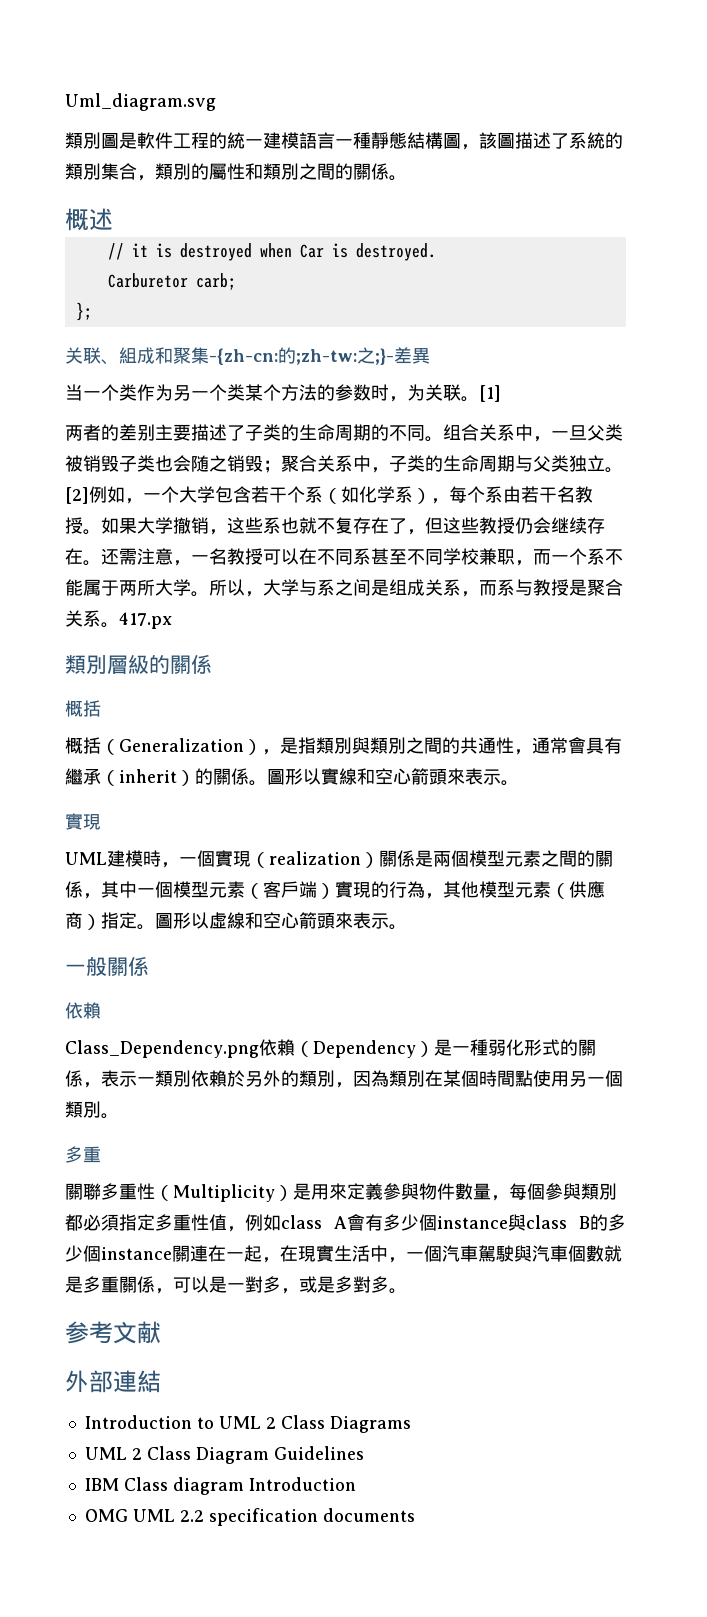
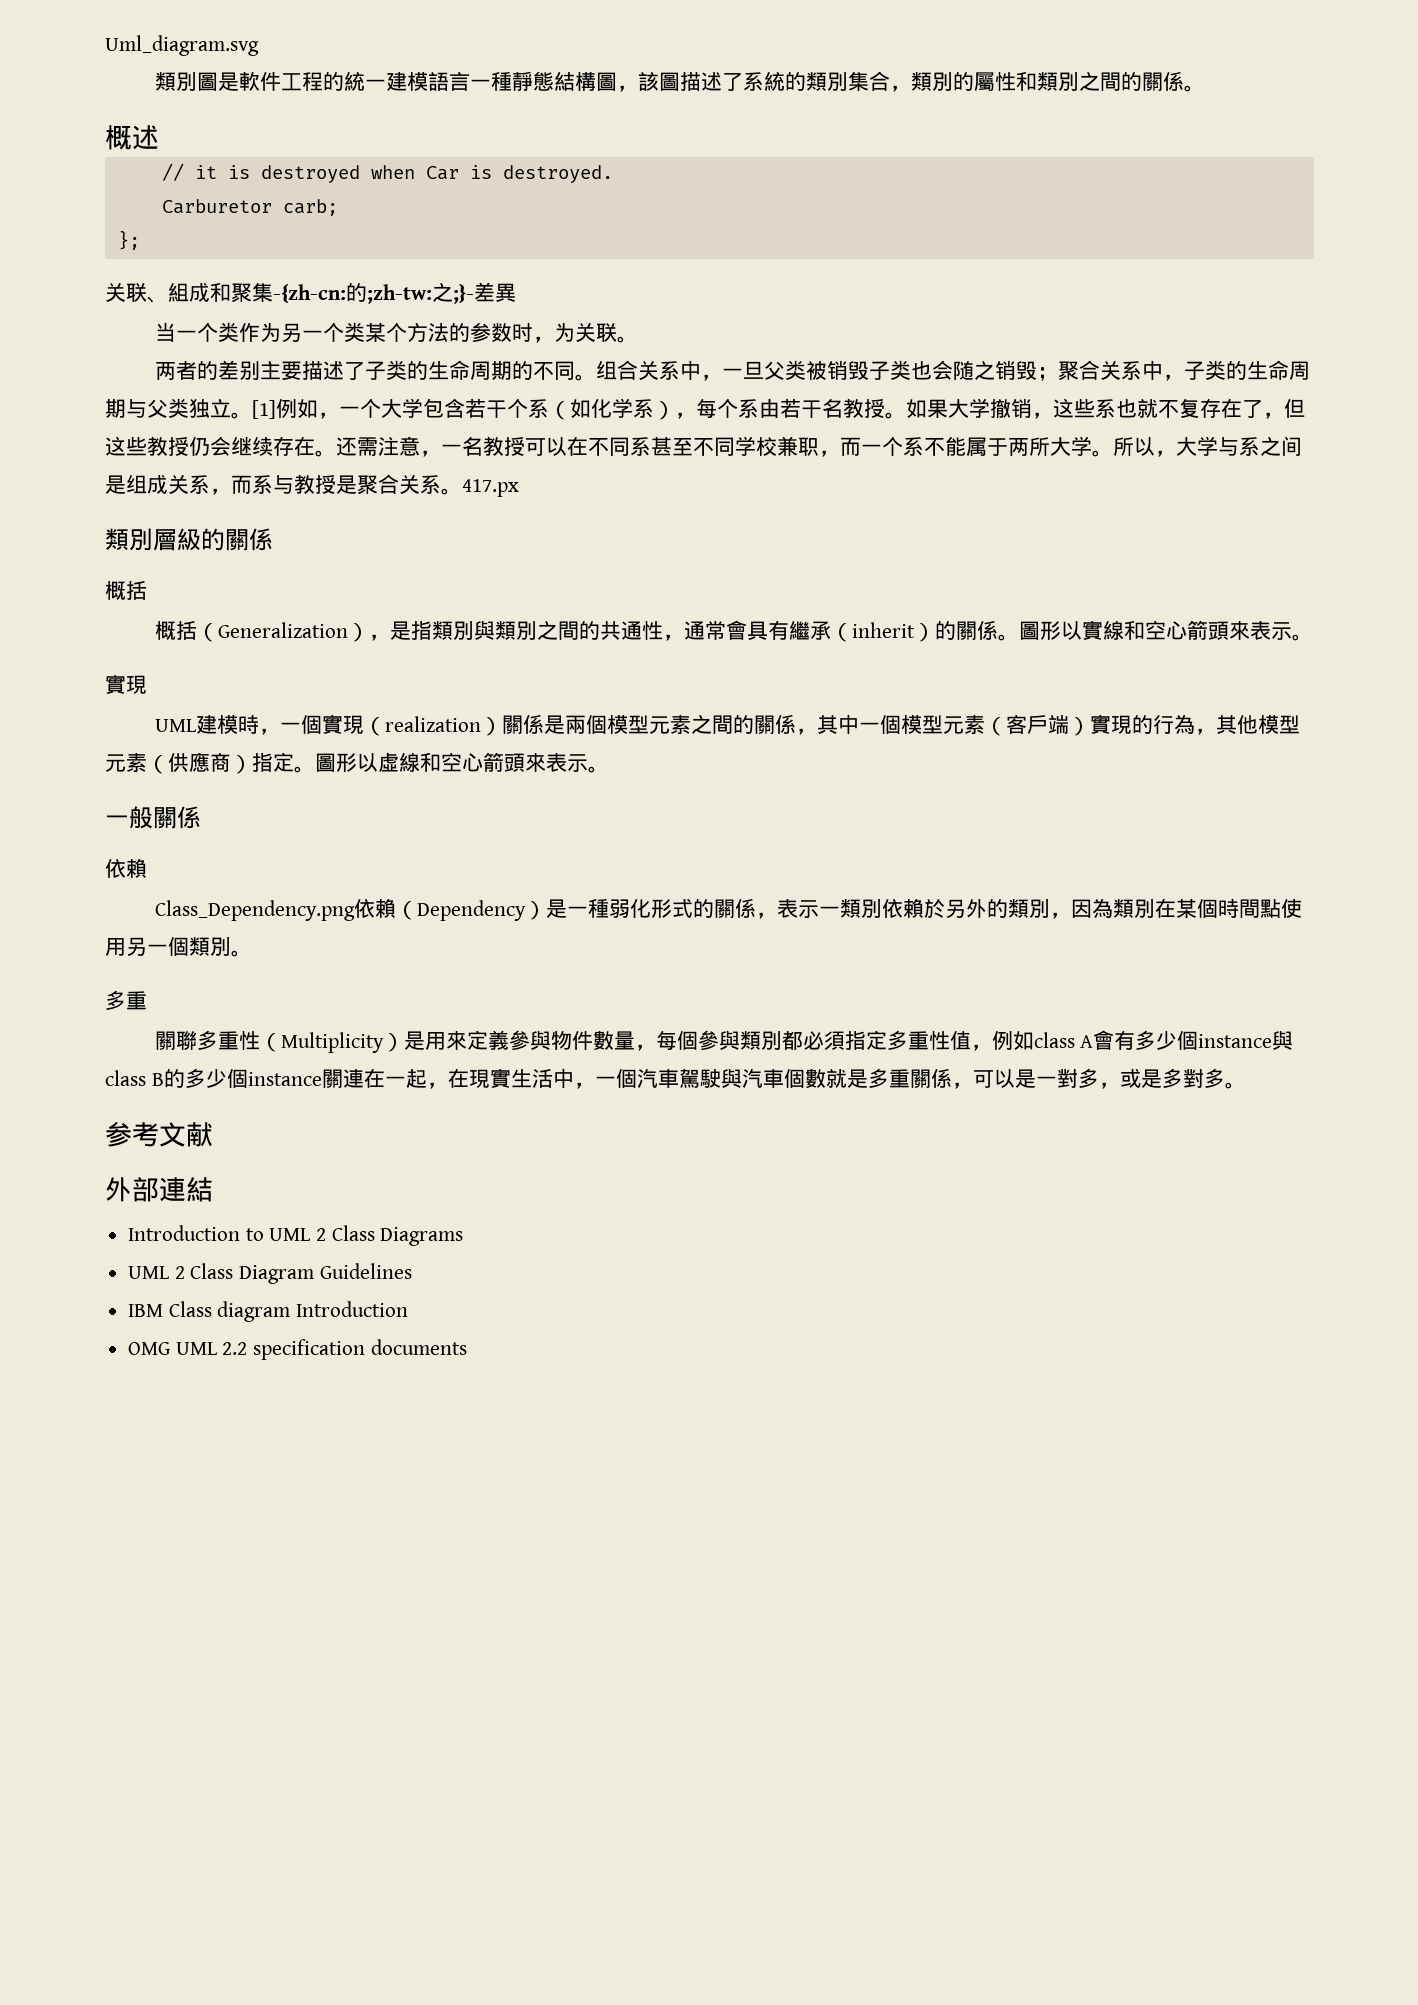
[479,385,501,402] [1] -> (638, 339) none
[65,487,89,504] [2] -> [252,400,276,419] [1]

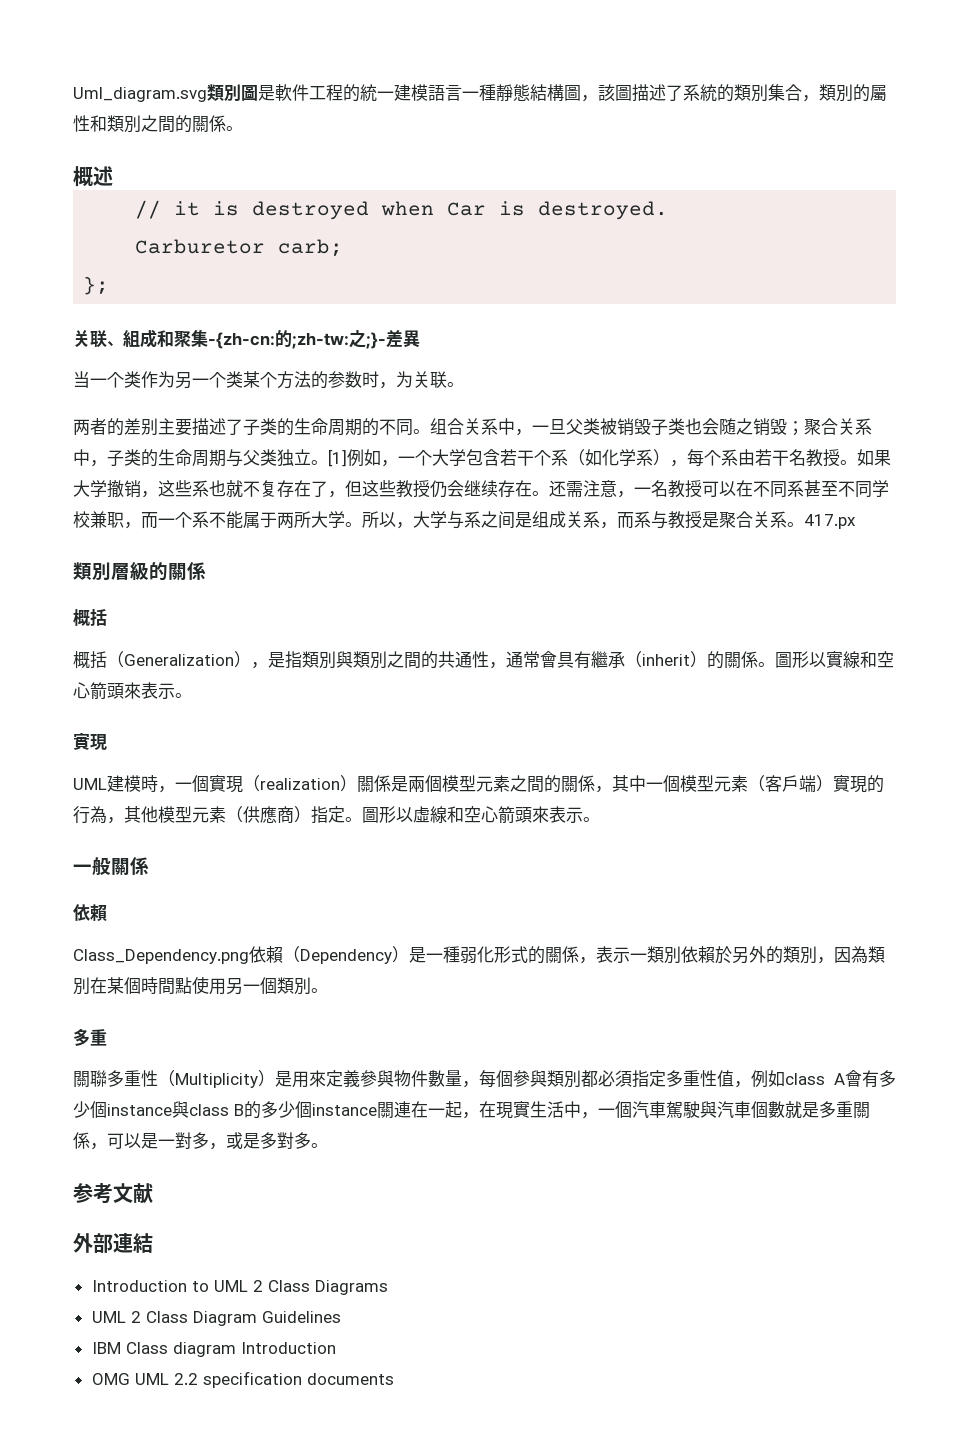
(259, 45) // -> (207, 94) none

